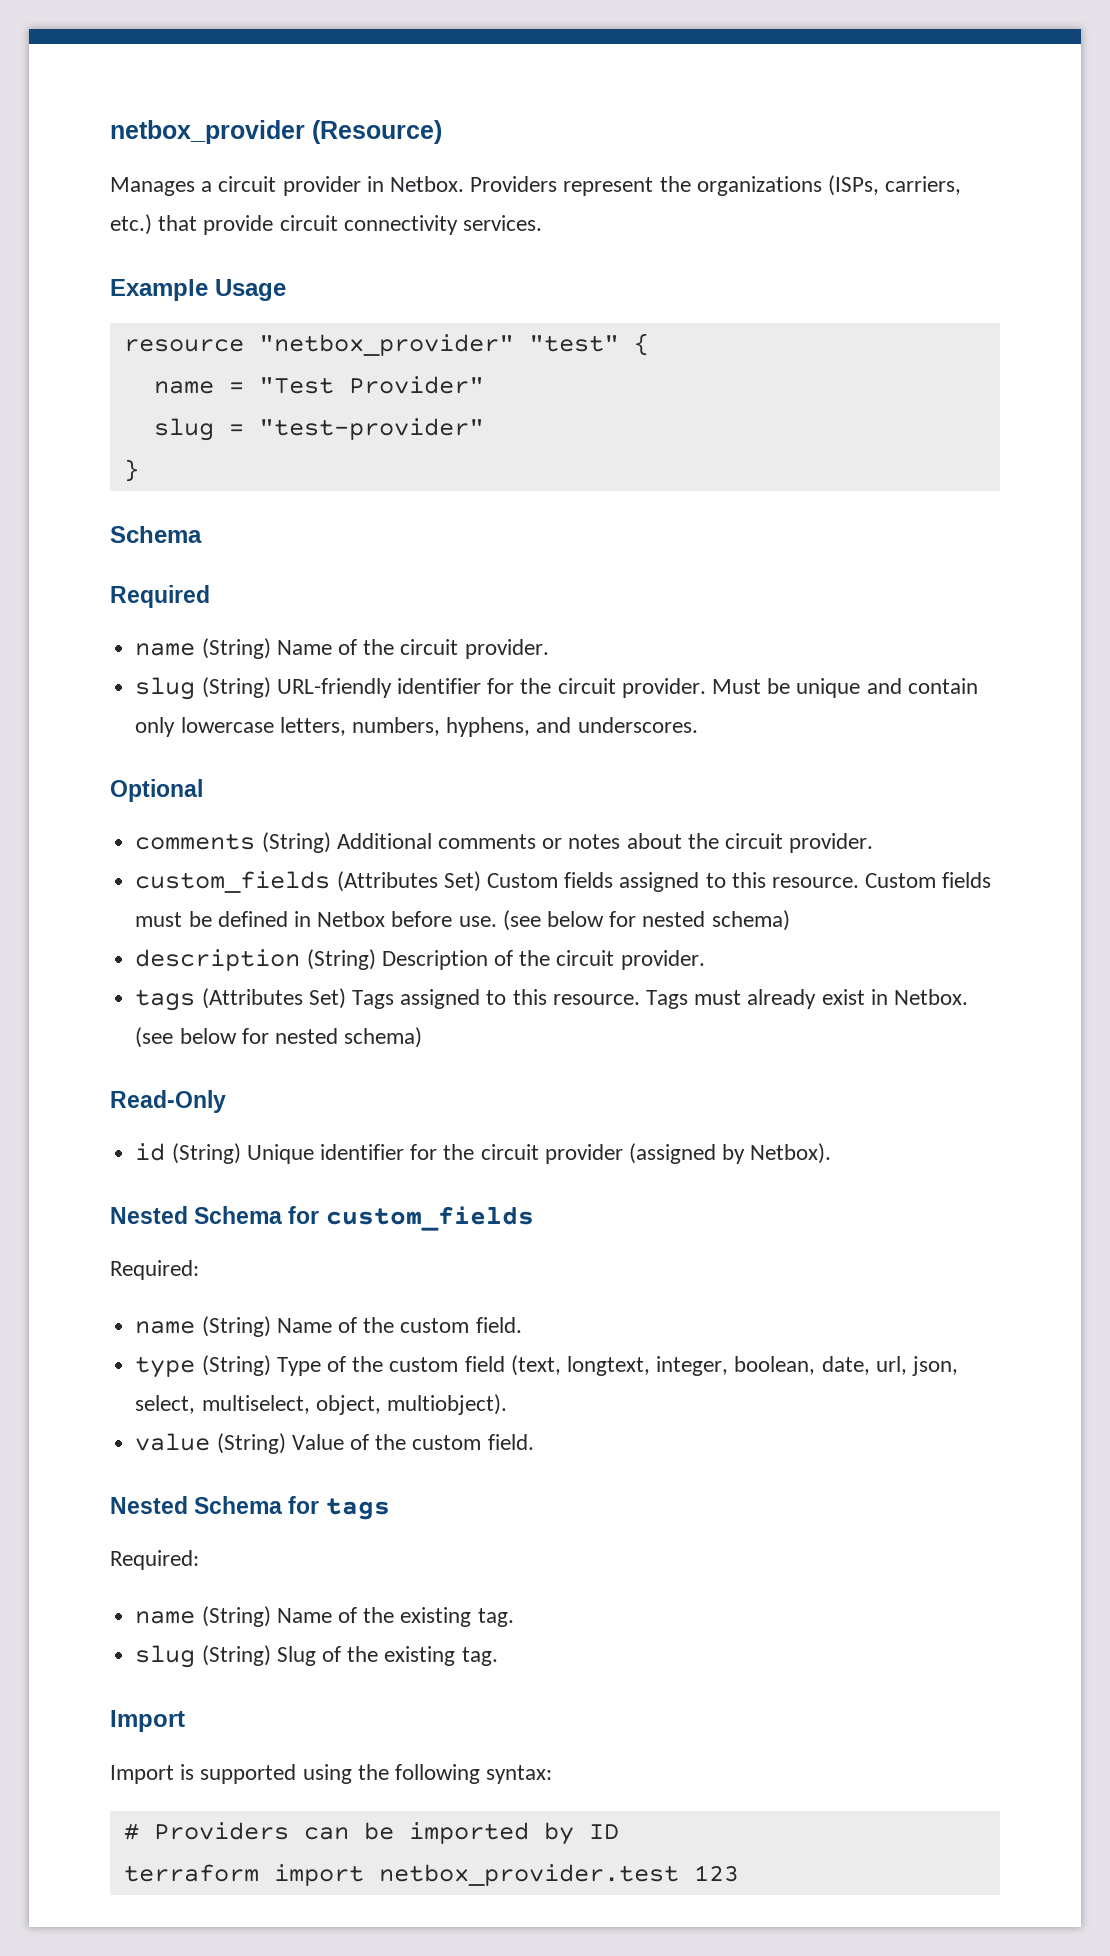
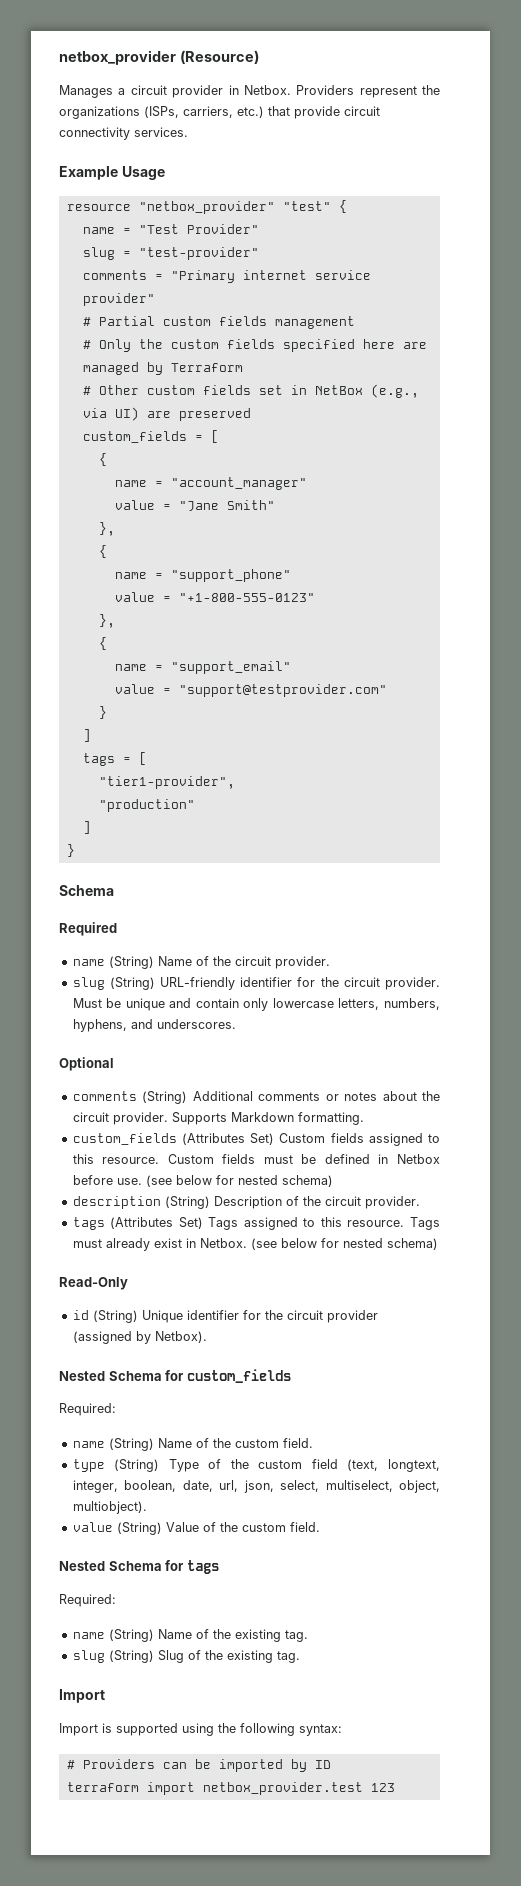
(484, 429) none -> [82,270,371,283] [82,293,155,306] [82,316,355,329] [82,339,427,352] [82,362,243,375] [82,384,419,398] [82,407,251,421] [82,430,219,443] [98,453,107,466] [114,477,307,490] [114,500,275,511] [98,522,115,536] [98,545,107,558] [114,569,291,582] [114,592,315,602] [98,614,115,628] [98,637,107,650] [114,661,291,674] [114,684,387,697] [98,706,107,719] [82,729,91,742] [82,752,147,766] [98,776,235,789] [98,799,195,812] [82,821,91,834] // comments = "Primary internet service provider" // # Partial custom fields management // # Only the custom fields specified here are managed by Terraform // # Other custom fields set in NetBox (e.g., via UI) are preserved // custom_fields = [ // { // name = "account_manager" // value = "Jane Smith" // }, // { // name = "support_phone" // value = "+1-800-555-0123" // }, // { // name = "support_email" // value = "support@testprovider.com" // } // ] // tags = [ // "tier1-provider", // "production" // ]
(874, 843) none -> [171,1112,364,1125] Supports Markdown formatting.

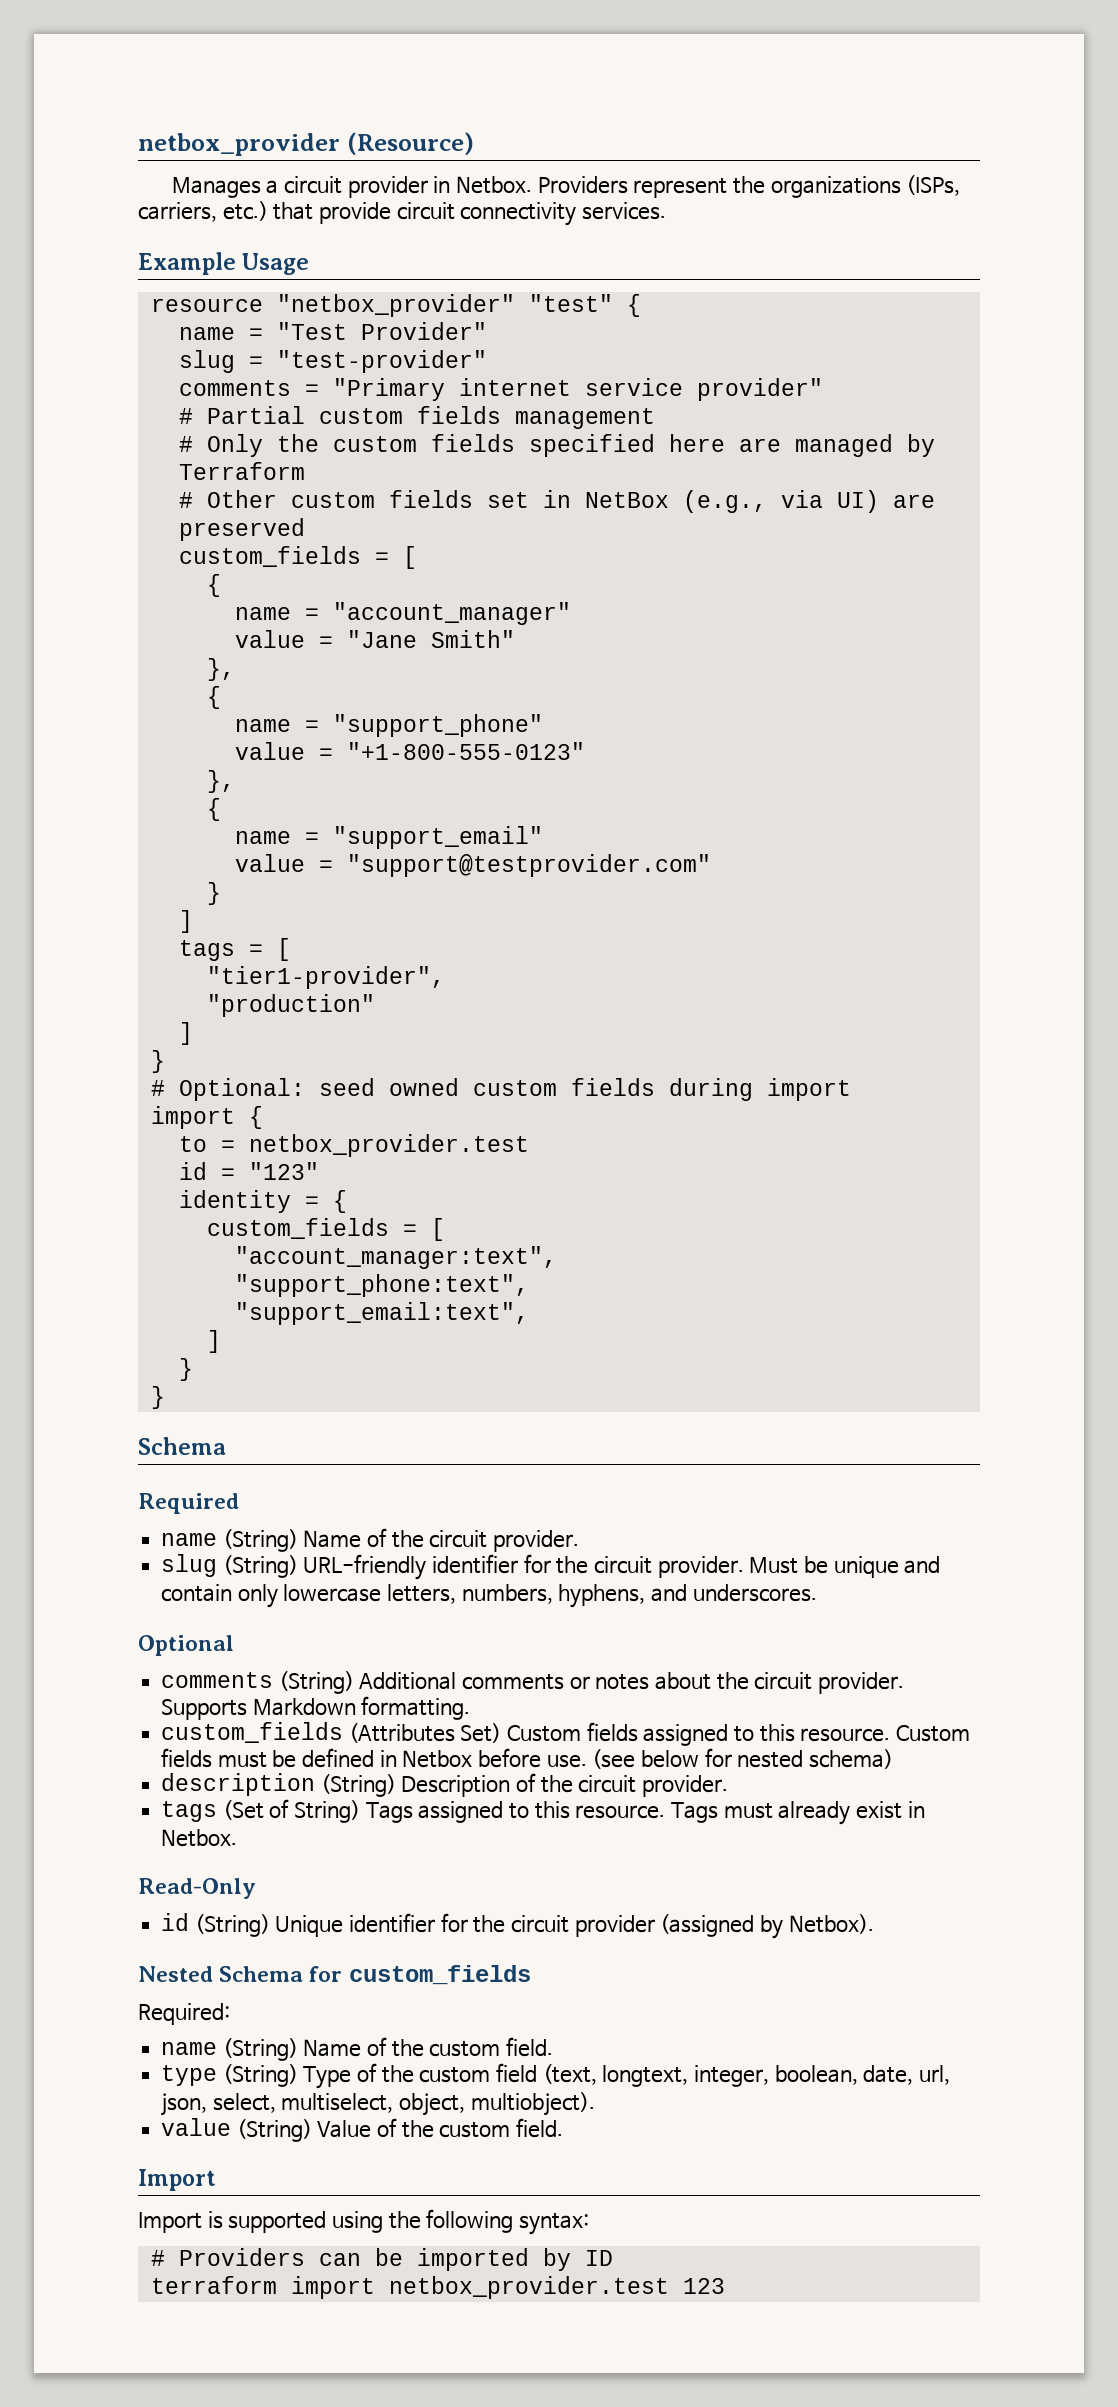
(75, 850) none -> [150,1078,851,1101] [150,1106,263,1129] [178,1134,529,1157] [178,1162,319,1180] [178,1190,347,1213] [206,1218,445,1241] [234,1246,557,1269] [234,1274,529,1297] [234,1302,529,1325] [206,1330,221,1353] [178,1358,193,1381] [150,1386,165,1409] // # Optional: seed owned custom fields during import // import { // to = netbox_provider.test // id = "123" // identity = { // custom_fields = [ // "account_manager:text", // "support_phone:text", // "support_email:text", // ] // } // }
[110,1217,203,1229] (Attributes Set) -> [222,1799,361,1823] (Set of String)
[250,1238,438,1250] (see below for nested schema) -> (238, 1838) none
[59,1560,219,1574] [59,1594,116,1607] [72,1629,308,1642] [72,1650,300,1663] // Nested Schema for tags // Required: // name (String) Name of the existing tag. // slug (String) Slug of the existing tag. -> (564, 2128) none

